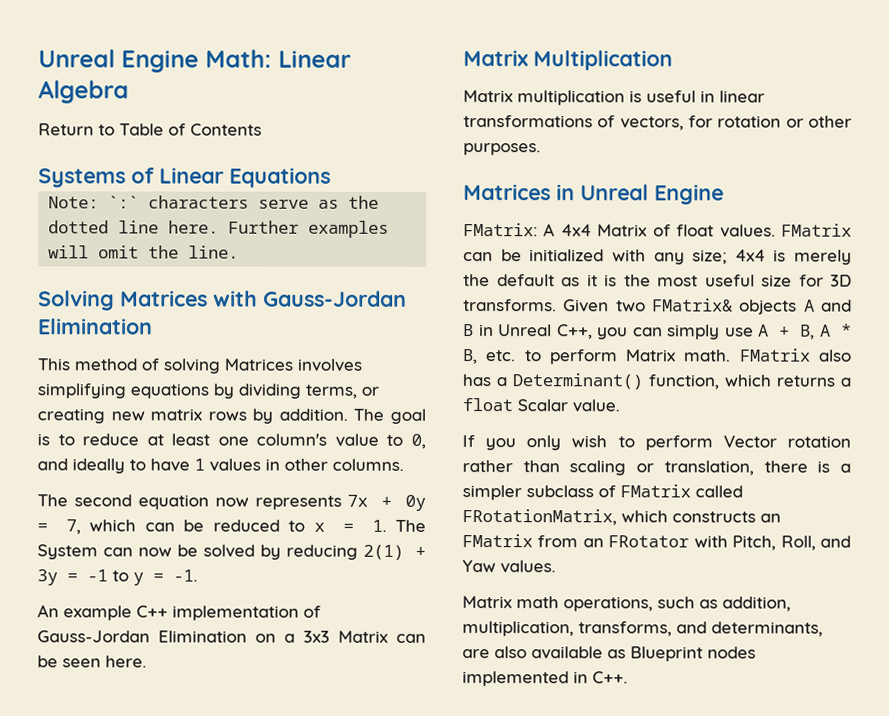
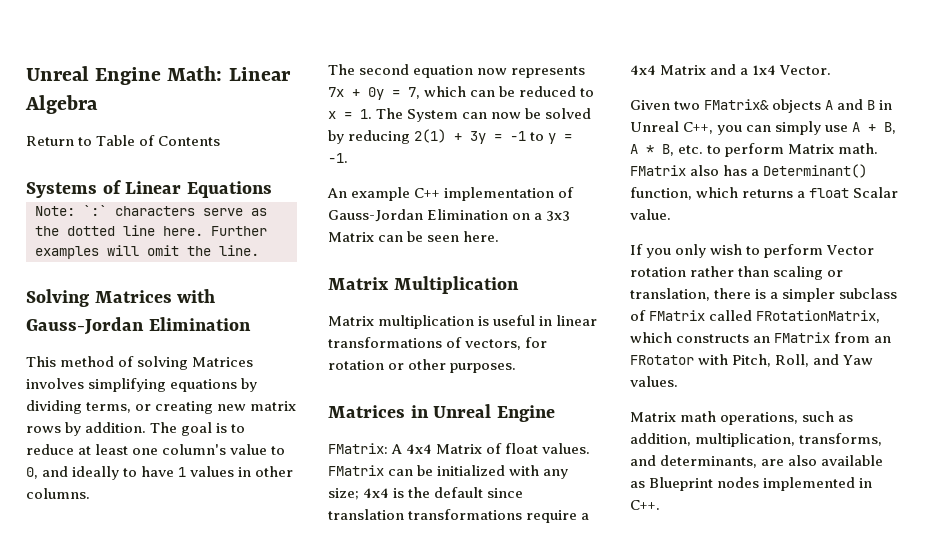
[794,249,852,265] merely -> (405, 493) none
[561,274,852,287] [463,299,557,312] as it is the most useful size for 3D transforms. -> [487,488,524,498] [328,509,590,523] [630,64,832,75] since translation transformations require a 4x4 Matrix and a 1x4 Vector. //

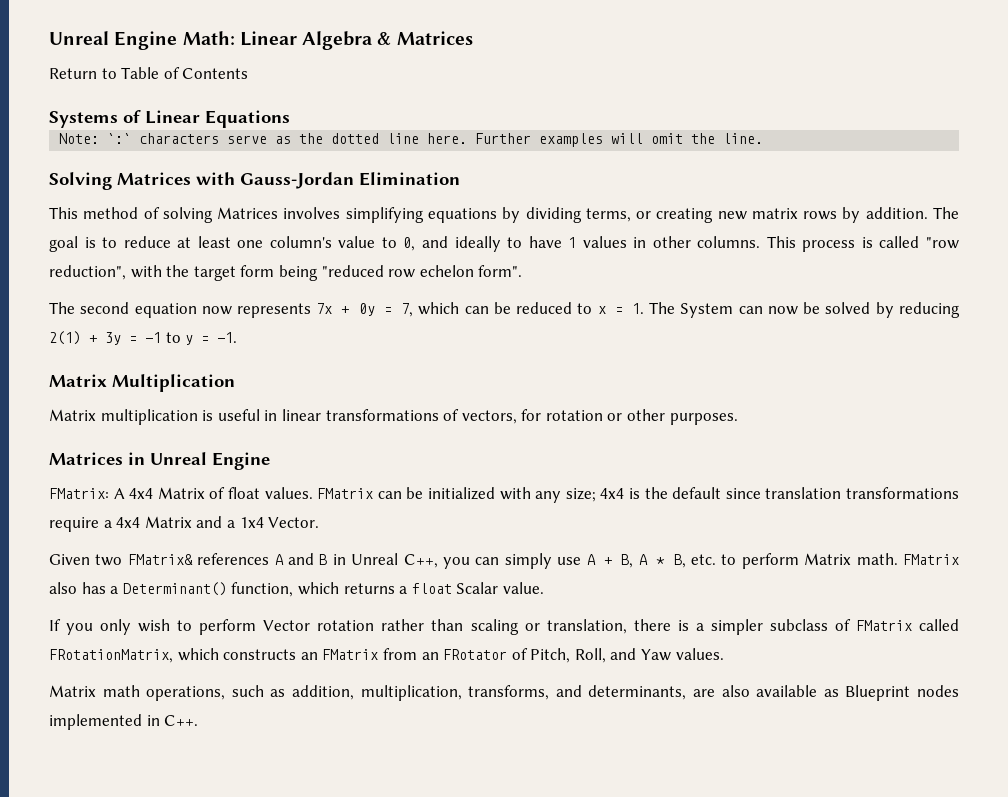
(98, 104) none -> [377,31,473,45] & Matrices
(90, 493) none -> [766,236,959,252] [49,265,523,281] This process is called "row reduction", with the target form being "reduced row echelon form".
[327,187,575,201] [328,209,571,222] [328,231,500,242] // An example C++ implementation of Gauss-Jordan Elimination on a 3x3 Matrix can be seen here. -> (238, 337) none
[772,99,822,113] objects -> [197,553,270,565] references
[698,354,729,365] with -> [511,648,528,660] of

